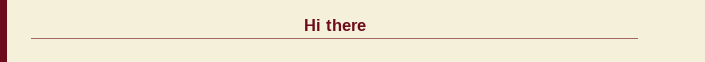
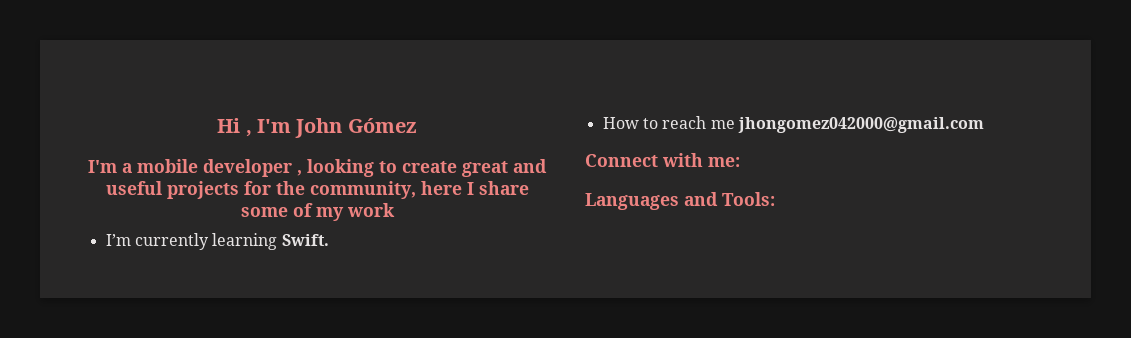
[325,19,366,31] there -> [245,118,417,138] [88,159,547,177] [105,181,529,199] [240,203,395,221] [105,233,329,250] [602,116,984,133] [585,153,740,167] [585,192,775,210] , I'm John Gómez // I'm a mobile developer , looking to create great and useful projects for the community, here I share some of my work // I’m currently learning Swift. // How to reach me jhongomez042000@gmail.com // Connect with me: // Languages and Tools:

